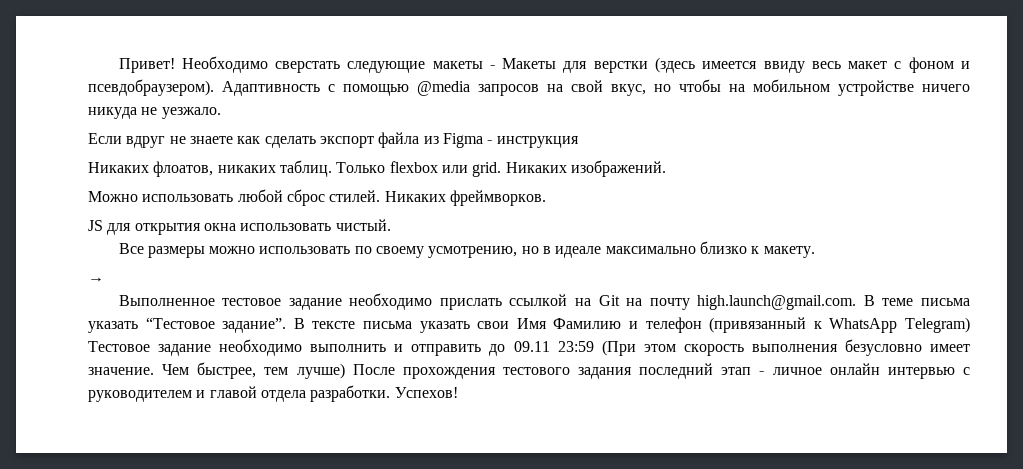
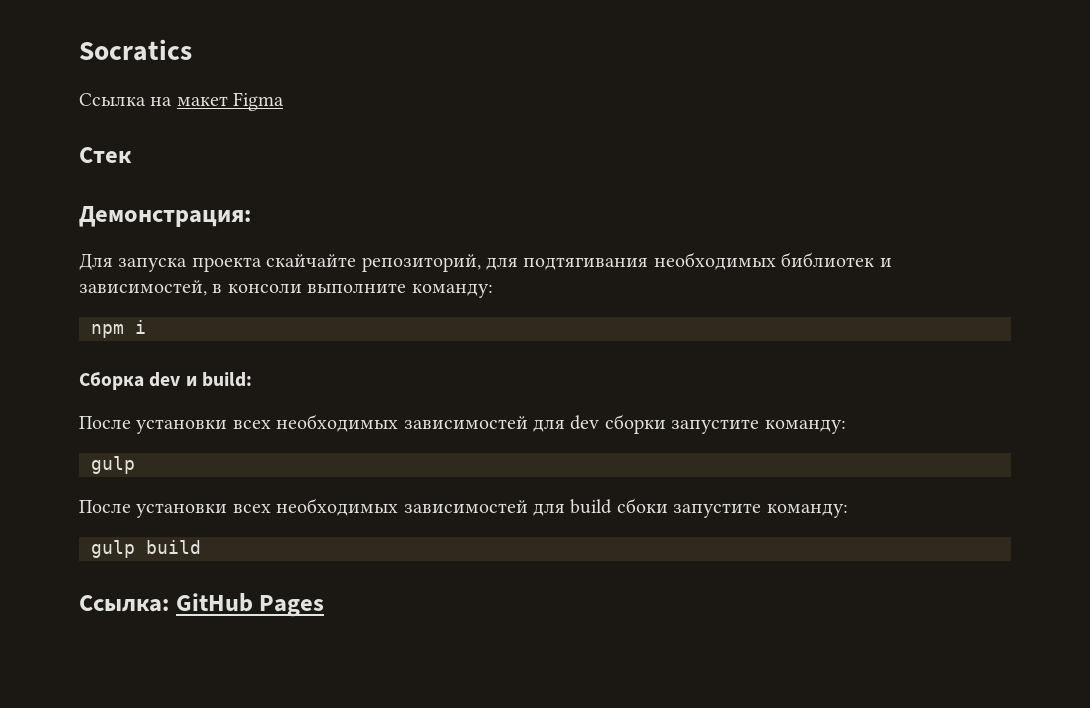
[118,56,971,73] [88,79,970,96] [88,107,221,119] [88,132,579,148] [88,160,666,177] [88,189,546,206] [88,219,391,235] [118,241,815,258] [88,277,104,283] [118,293,970,310] [88,317,971,333] [88,339,970,356] [88,362,970,379] [88,385,458,402] Привет! Необходимо сверстать следующие макеты - Макеты для верстки (здесь имеется ввиду весь макет с фоном и псевдобраузером). Адаптивность с помощью @media запросов на свой вкус, но чтобы на мобильном устройстве ничего никуда не уезжало. // Если вдруг не знаете как сделать экспорт файла из Figma - инструкция // Никаких флоатов, никаких таблиц. Только flexbox или grid. Никаких изображений. // Можно использовать любой сброс стилей. Никаких фреймворков. // JS для открытия окна использовать чистый. // Все размеры можно использовать по своему усмотрению, но в идеале максимально близко к макету. // → // Выполненное тестовое задание необходимо прислать ссылкой на Git на почту high.launch@gmail.com. В теме письма указать “Тестовое задание”. В тексте письма указать свои Имя Фамилию и телефон (привязанный к WhatsApp Telegram) Тестовое задание необходимо выполнить и отправить до 09.11 23:59 (При этом скорость выполнения безусловно имеет значение. Чем быстрее, тем лучше) После прохождения тестового задания последний этап - личное онлайн интервью с руководителем и главой отдела разработки. Успехов! -> [79,39,192,61] [79,92,285,111] [79,147,132,163] [79,206,251,227] [79,252,892,272] [79,280,493,298] [91,320,146,338] [79,371,252,390] [79,414,846,434] [91,456,135,474] [79,498,848,518] [91,540,201,558] [79,593,325,617] Socratics // Ссылка на макет Figma // Стек // Демонстрация: // Для запуска проекта скайчайте репозиторий, для подтягивания необходимых библиотек и зависимостей, в консоли выполните команду: // npm i // Сборка dev и build: // После установки всех необходимых зависимостей для dev сборки запустите команду: // gulp // После установки всех необходимых зависимостей для build сбоки запустите команду: // gulp build // Ссылка: GitHub Pages

